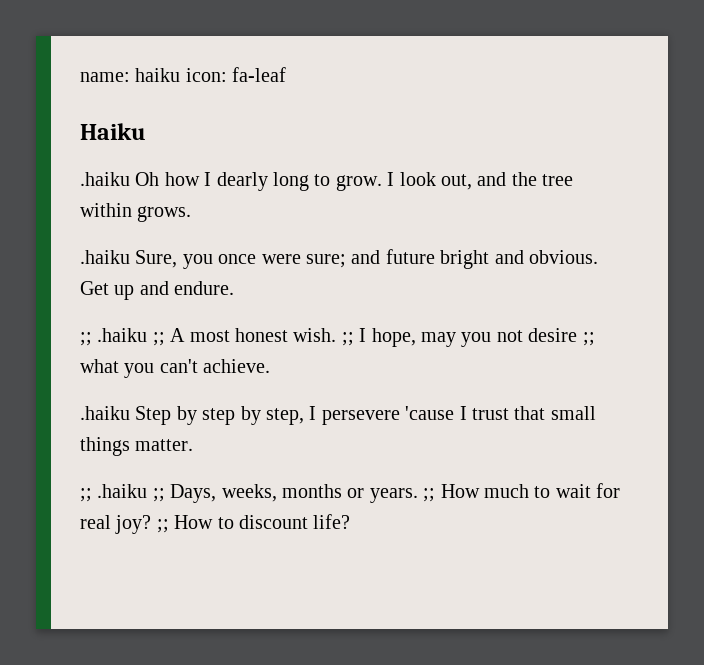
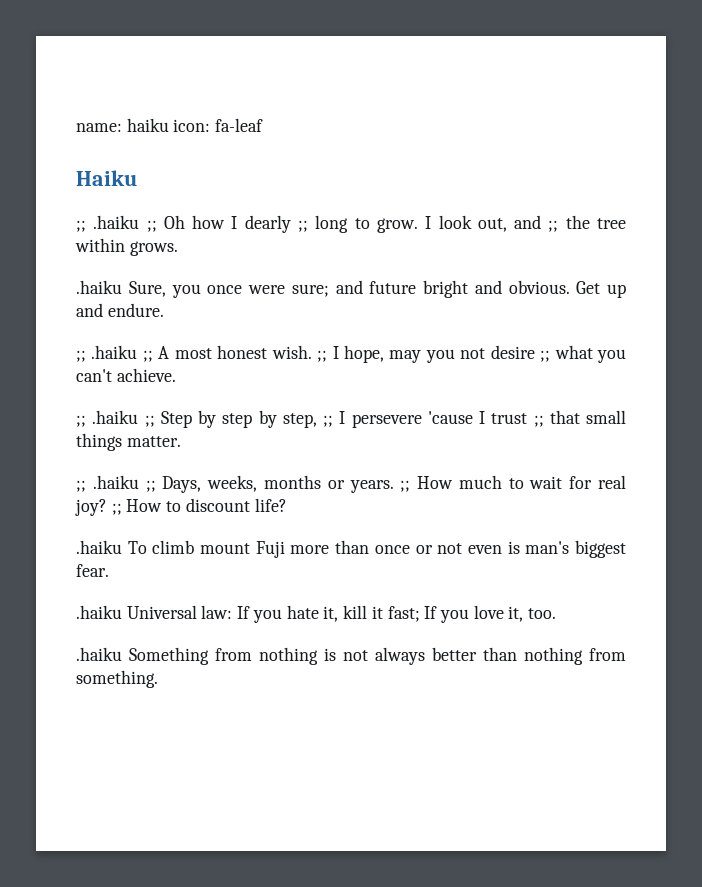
[80,172,130,186] .haiku -> [76,215,157,232] ;; .haiku ;;
(268, 181) none -> [298,220,309,232] ;;
(507, 179) none -> [548,220,559,232] ;;
[80,406,130,420] .haiku -> [76,410,155,427] ;; .haiku ;;
(304, 416) none -> [323,415,333,427] ;;
(509, 414) none -> [533,415,544,427] ;;
(351, 521) none -> [76,540,626,558] [76,564,109,577] [76,605,557,623] [76,647,626,665] [76,670,158,688] // .haiku To climb mount Fuji more than once or not even is man's biggest fear. // .haiku Universal law: If you hate it, kill it fast; If you love it, too. // .haiku Something from nothing is not always better than nothing from something.

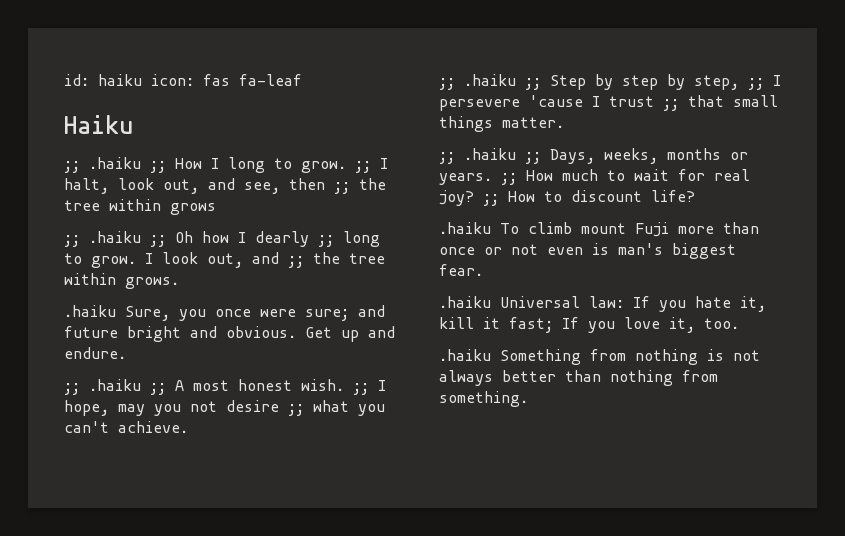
[76,123,122,132] name: -> [64,74,89,86] id:
(211, 125) none -> [203,74,230,86] fas
(137, 178) none -> [64,157,388,173] [64,178,386,194] [64,199,216,215] // ;; .haiku ;; How I long to grow. ;; I halt, look out, and see, then ;; the tree within grows

